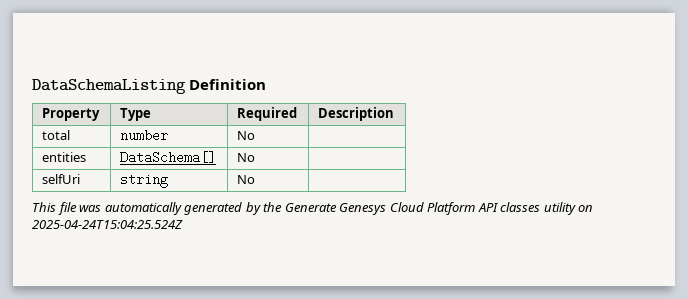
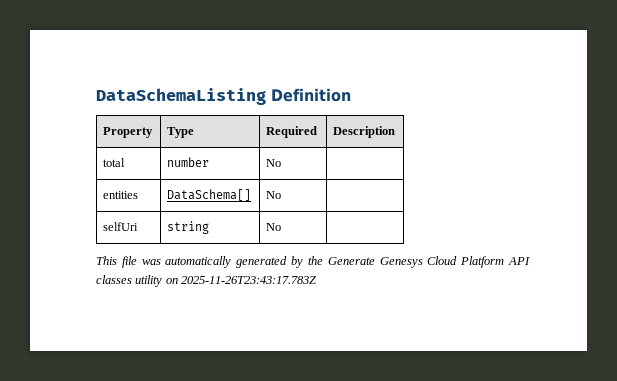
[32,220,183,229] 2025-04-24T15:04:25.524Z -> [181,276,318,284] 2025-11-26T23:43:17.783Z

